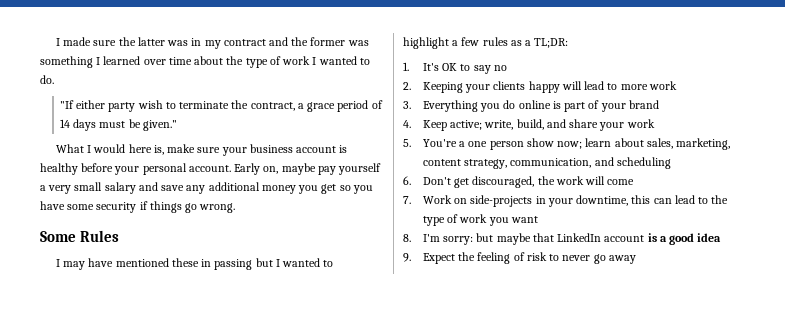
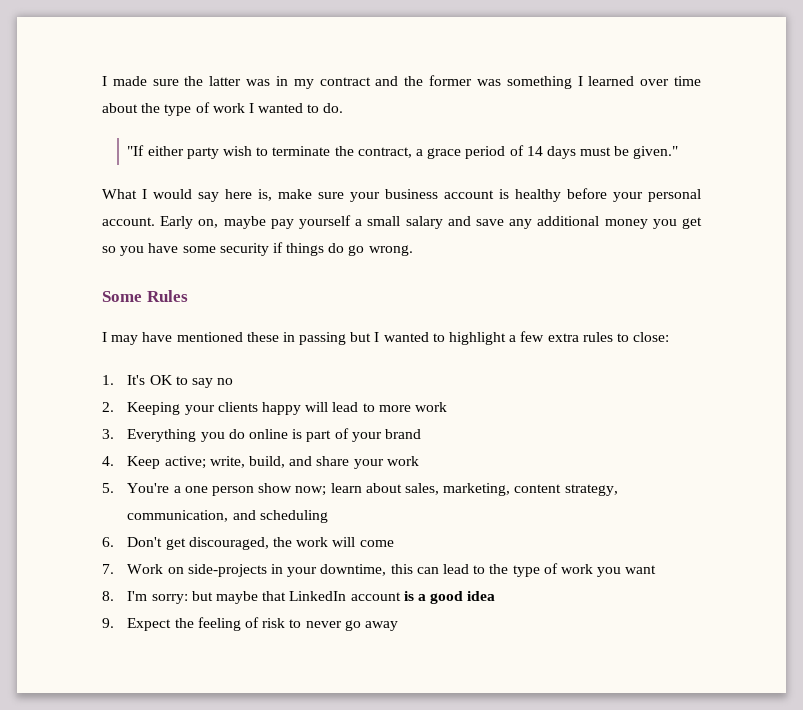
(126, 148) none -> [198,192,219,202] say
[48,185,72,194] very -> (363, 222) none
(182, 207) none -> [328,243,345,253] do
[482,37,569,48] rules as a TL;DR: -> [547,332,670,342] extra rules to close:

